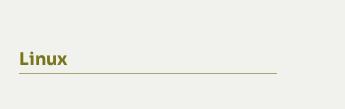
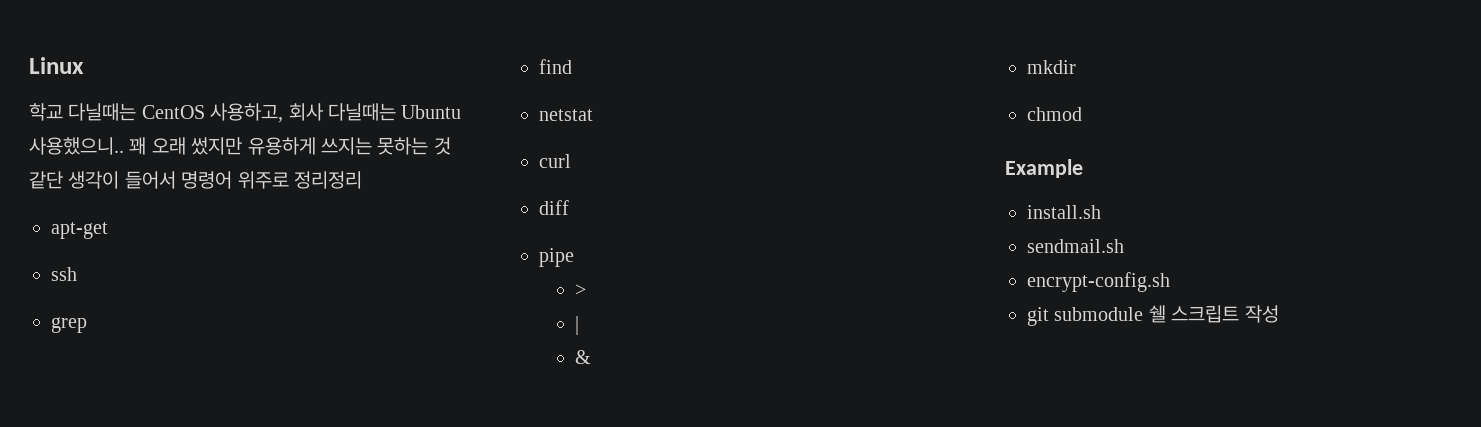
(68, 58) none -> [29,103,462,123] [29,137,451,155] [29,171,362,189] [51,222,108,239] [51,267,77,281] [51,317,87,333] [539,59,572,74] [539,109,593,121] [539,154,571,168] [539,200,569,215] [539,248,574,267] [575,284,587,296] [575,316,580,335] [575,350,592,364] [1027,60,1076,74] [1027,107,1082,121] [1005,159,1083,178] [1027,205,1101,219] [1027,239,1124,253] [1027,272,1170,292] [1027,305,1279,326] // 학교 다닐때는 CentOS 사용하고, 회사 다닐때는 Ubuntu 사용했으니.. 꽤 오래 썼지만 유용하게 쓰지는 못하는 것 같단 생각이 들어서 명령어 위주로 정리정리 // apt-get // ssh // grep // find // netstat // curl // diff // pipe // > // | // & // mkdir // chmod // Example // install.sh // sendmail.sh // encrypt-config.sh // git submodule 쉘 스크립트 작성

